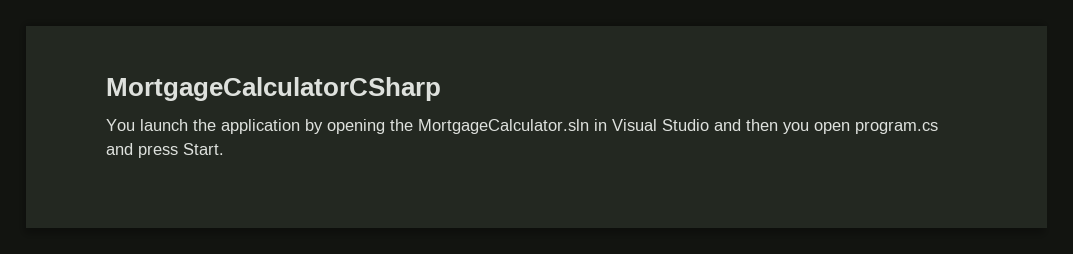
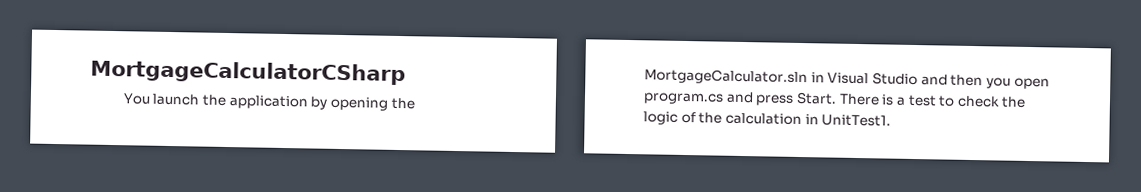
(224, 149) none -> [838,93,1027,108] [643,111,892,127] There is a test to check the logic of the calculation in UnitTest1.

